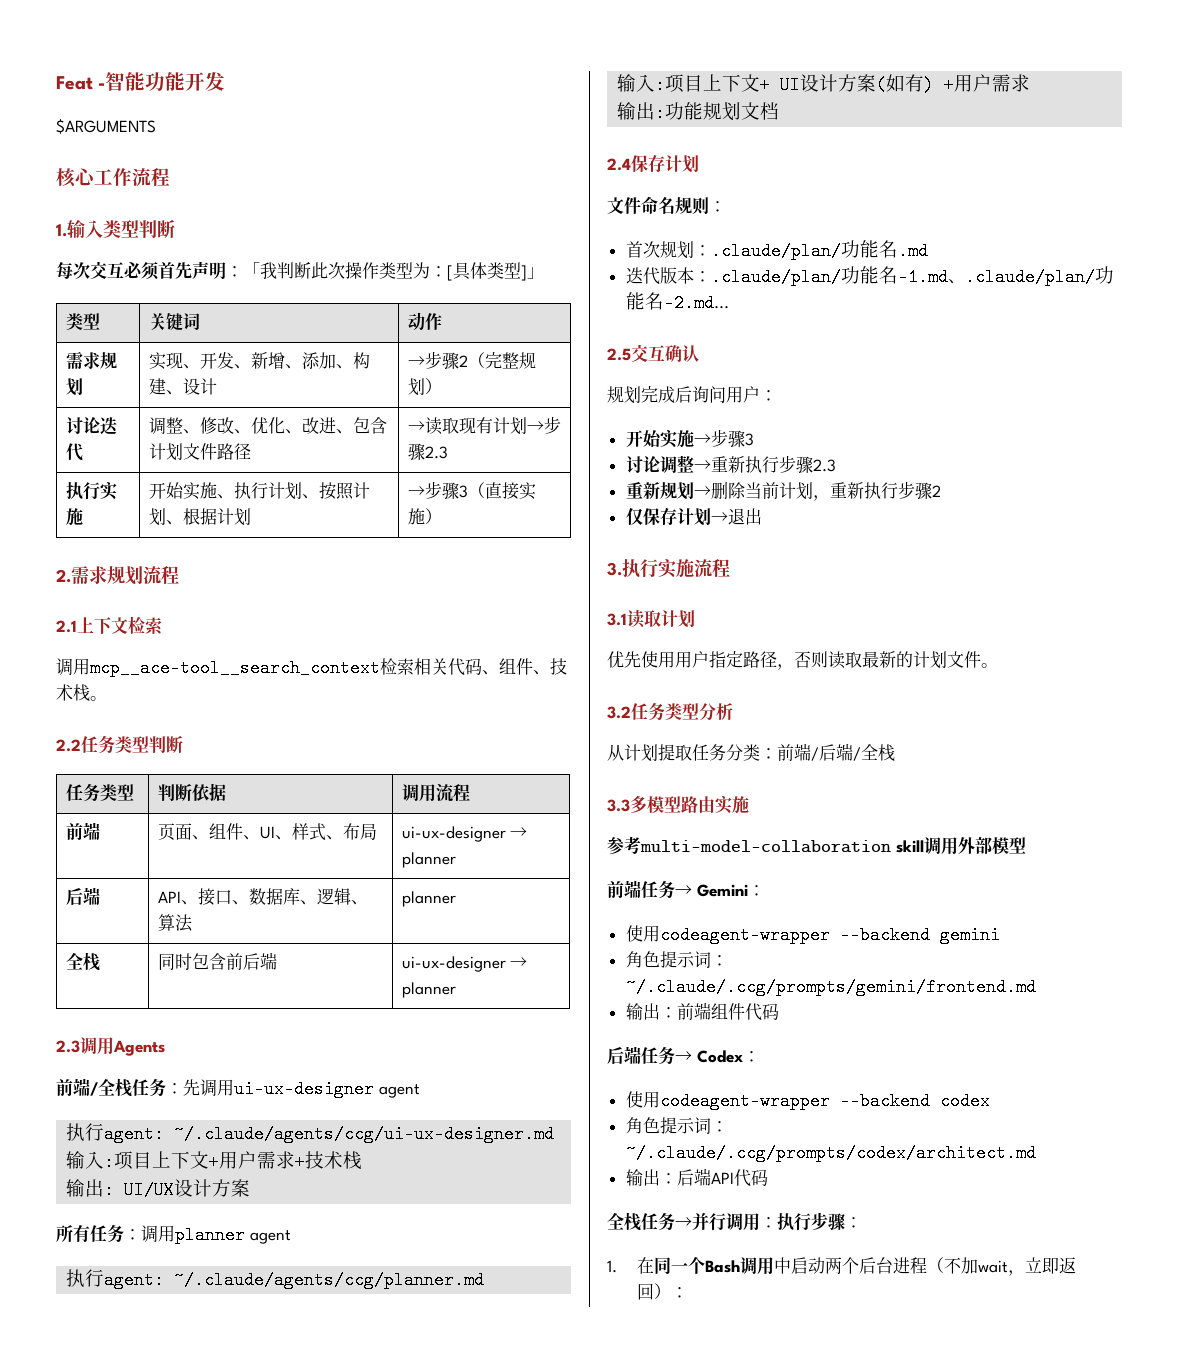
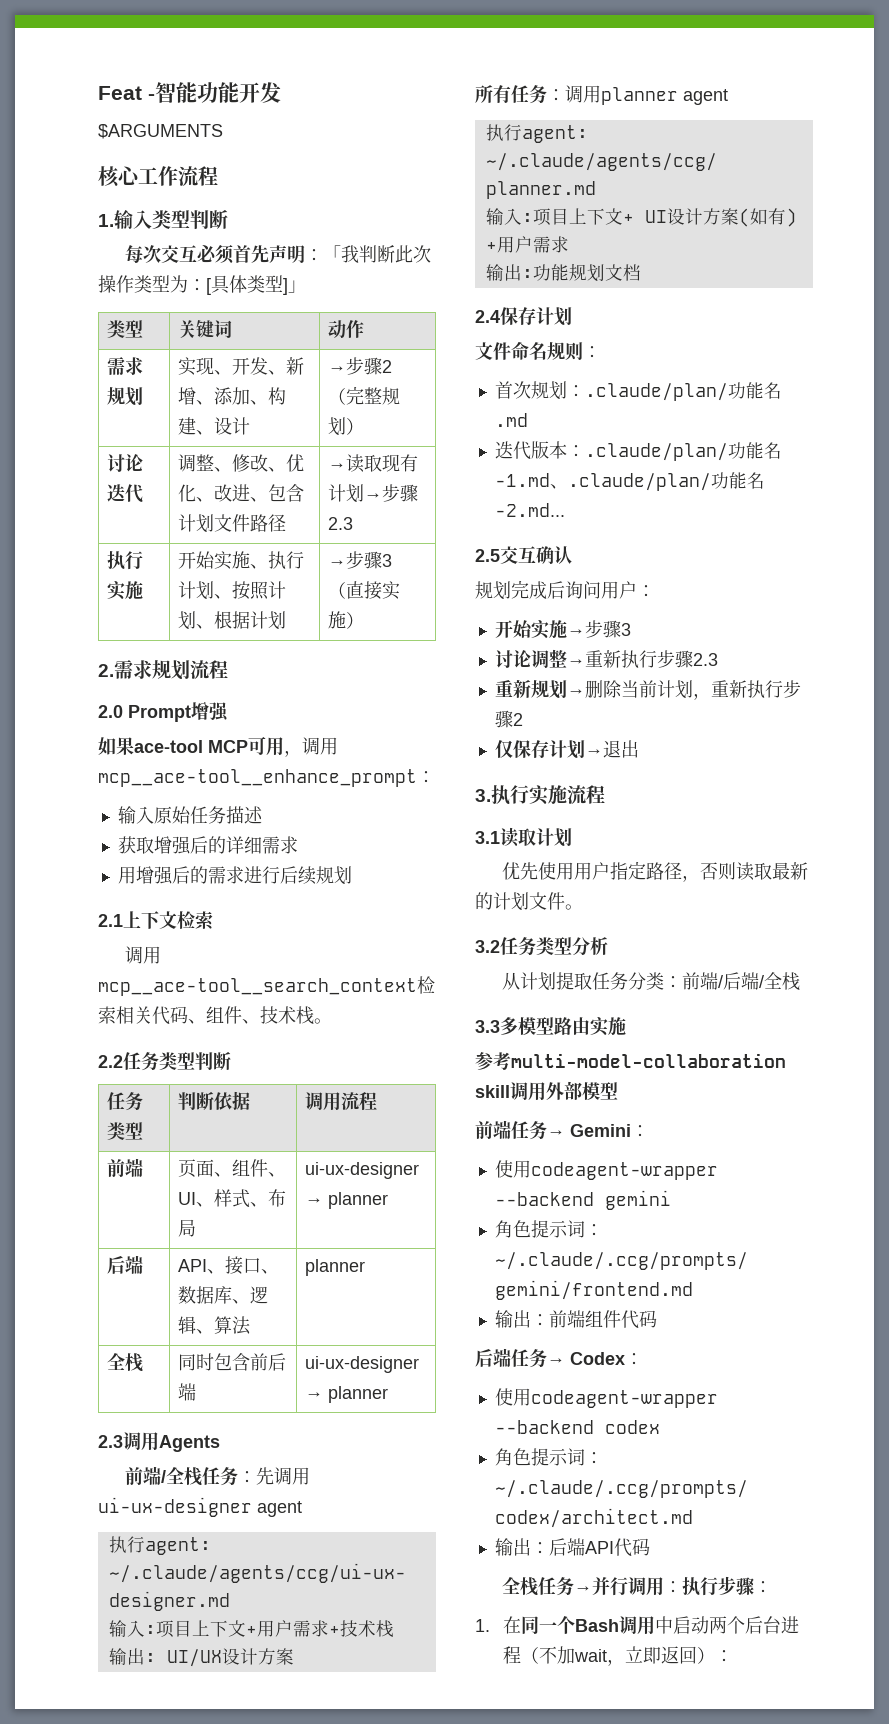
(179, 575) none -> [98,702,229,722] [98,736,338,757] [98,769,435,787] [117,806,263,824] [117,836,298,855] [117,866,352,885] // 2.0 Prompt增强 // 如果ace-tool MCP可用，调用mcp__ace-tool__enhance_prompt： // 输入原始任务描述 // 获取增强后的详细需求 // 用增强后的需求进行后续规划

